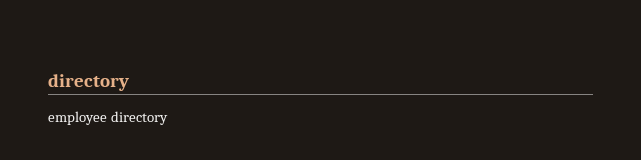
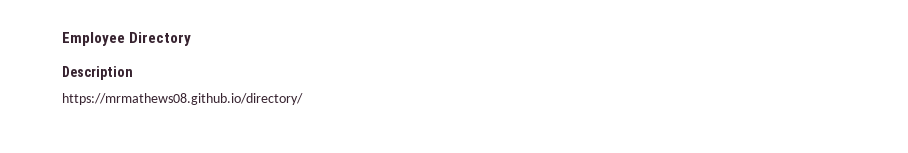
[48,74,129,91] [48,111,168,125] directory // employee directory -> [62,32,192,46] [62,66,133,80] [62,93,303,105] Employee Directory // Description // https://mrmathews08.github.io/directory/

